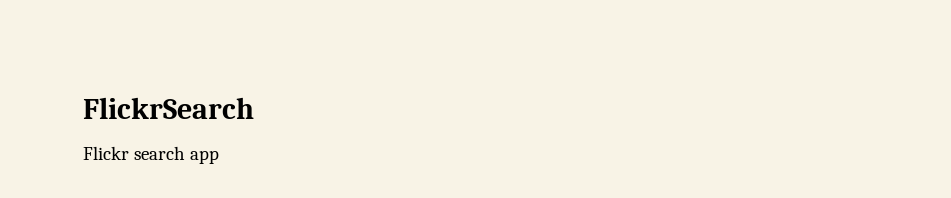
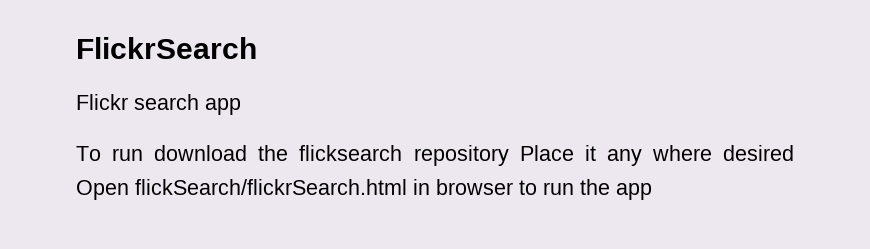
(220, 157) none -> [76,145,795,166] [76,179,652,200] // To run download the flicksearch repository Place it any where desired Open flickSearch/flickrSearch.html in browser to run the app

